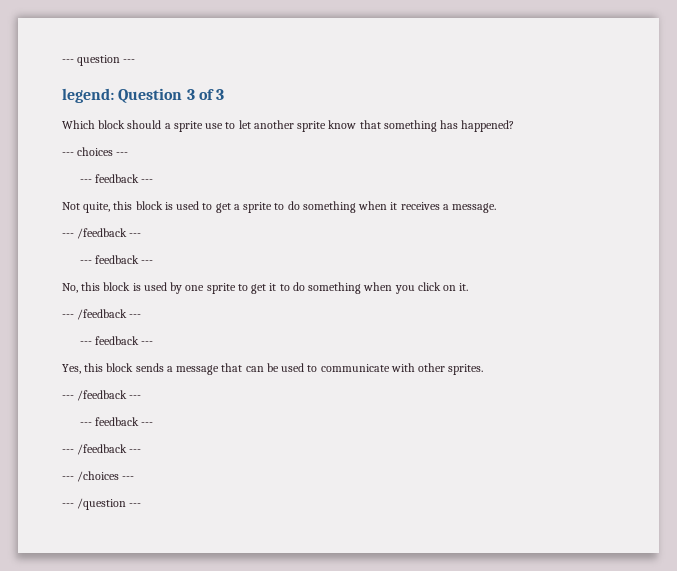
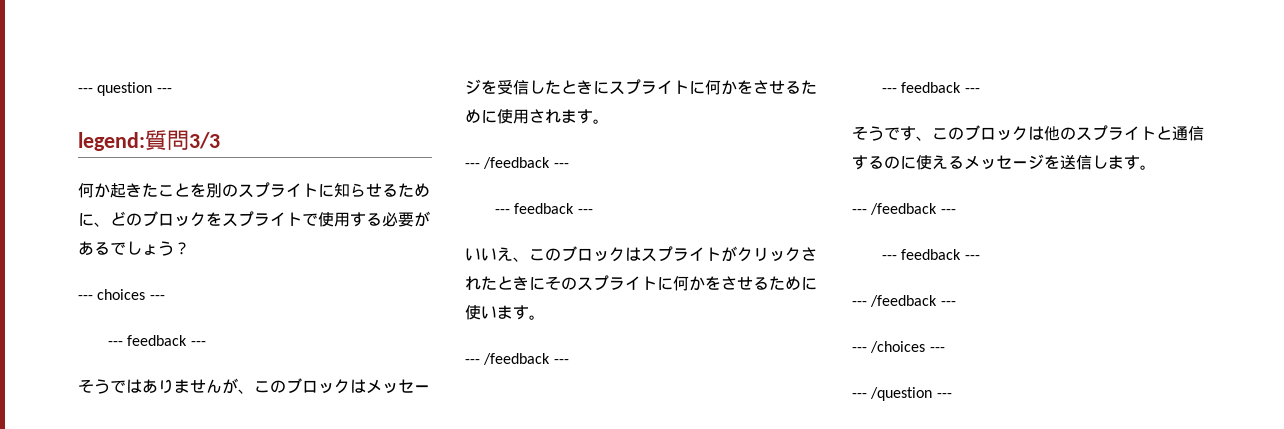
[118,88,225,103] [62,120,515,132] Question 3 of 3 // Which block should a sprite use to let another sprite know that something has happened? -> [145,130,220,150] [78,182,430,198] [78,211,430,227] [78,241,190,256] 質問3/3 // 何か起きたことを別のスプライトに知らせるために、どのブロックをスプライトで使用する必要があるでしょう？
[62,201,497,213] [62,228,142,239] [79,255,154,264] [62,282,469,294] [62,309,142,320] [79,336,154,345] [62,363,484,375] Not quite, this block is used to get a sprite to do something when it receives a message. // --- /feedback --- // --- feedback --- // No, this block is used by one sprite to get it to do something when you click on it. // --- /feedback --- // --- feedback --- // Yes, this block sends a message that can be used to communicate with other sprites. -> [78,378,430,394] [465,79,817,95] [465,109,609,124] [465,157,569,169] [494,203,593,214] [465,246,817,262] [465,275,817,291] [465,305,545,320] [465,353,569,365] [881,82,980,93] [852,125,1204,141] [852,154,1156,170] そうではありませんが、このブロックはメッセージを受信したときにスプライトに何かをさせるために使用されます。 // --- /feedback --- // --- feedback --- // いいえ、このブロックはスプライトがクリックされたときにそのスプライトに何かをさせるために使います。 // --- /feedback --- // --- feedback --- // そうです、このブロックは他のスプライトと通信するのに使えるメッセージを送信します。

